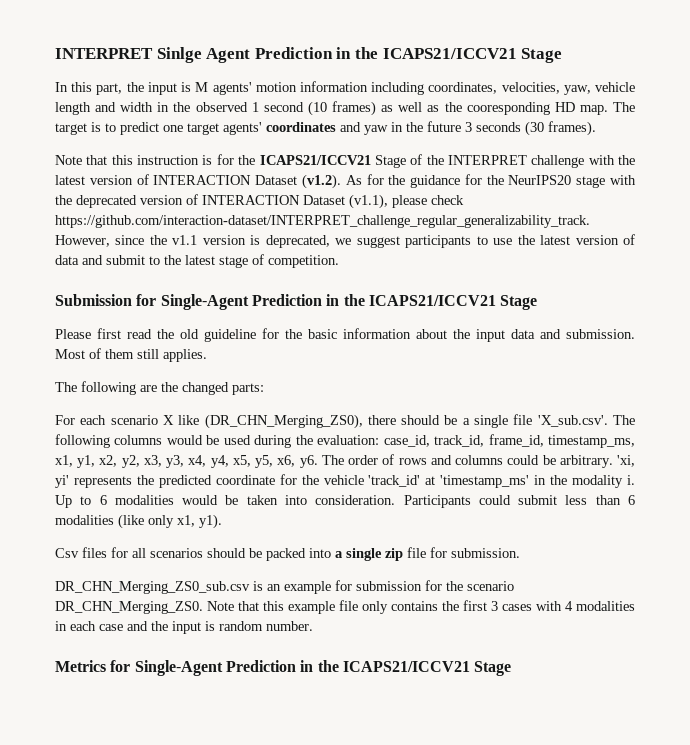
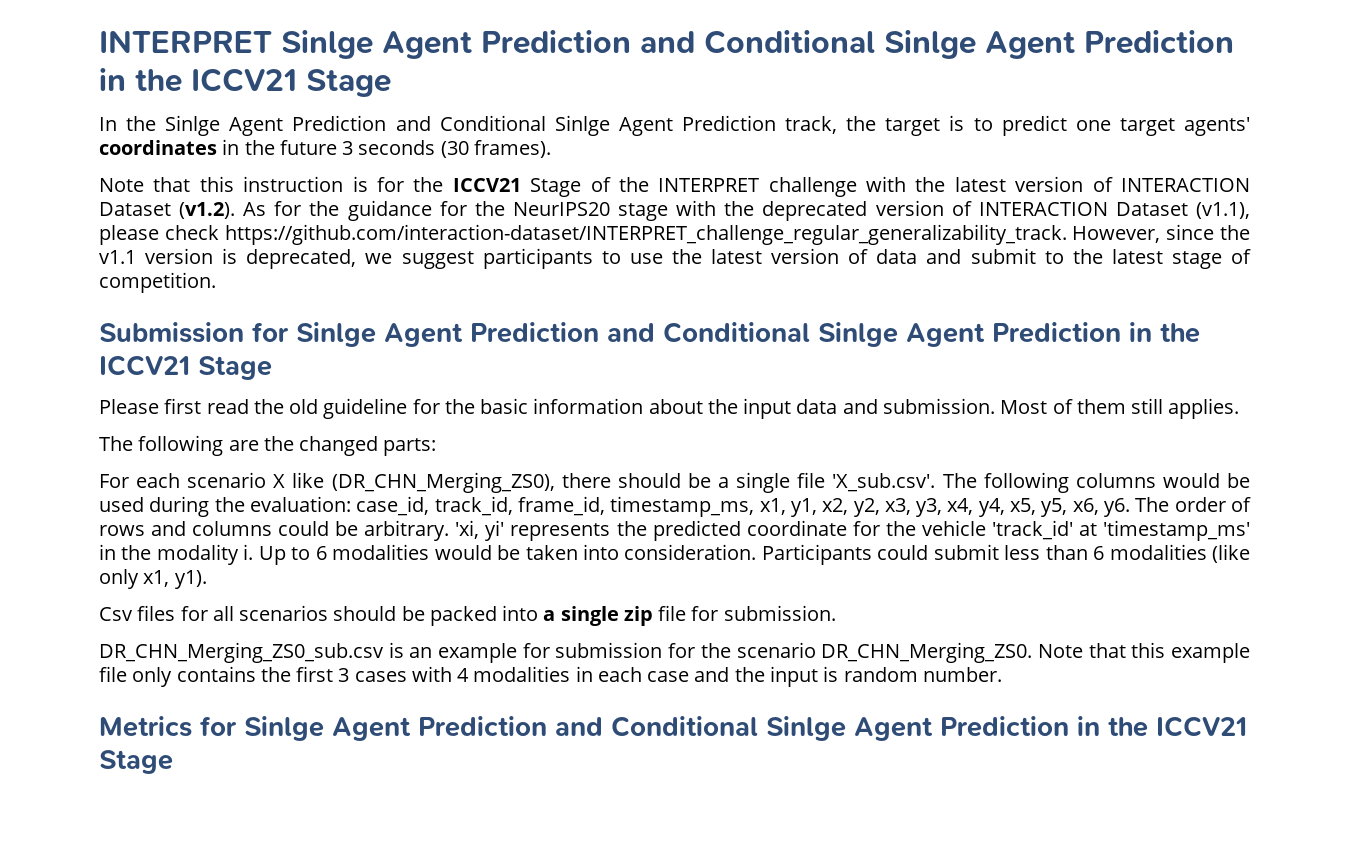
[336,47,517,59] in the ICAPS21/ICCV21 -> [640,30,1234,59] [99,68,297,92] and Conditional Sinlge Agent Prediction in the ICCV21
[71,81,635,95] [55,101,636,116] this part, the input is M agents' motion information including coordinates, velocities, yaw, vehicle length and width in the observed 1 second (10 frames) as well as the cooresponding HD map. The -> [126,115,877,136] the Sinlge Agent Prediction and Conditional Sinlge Agent Prediction track, the
[340,122,388,135] and yaw -> (217, 147) none
[259,155,371,165] ICAPS21/ICCV21 -> [452,178,521,192] ICCV21
[160,294,496,310] Single-Agent Prediction in the ICAPS21/ICCV21 -> [296,322,1200,347] [99,355,190,376] Sinlge Agent Prediction and Conditional Sinlge Agent Prediction in the ICCV21
[134,660,470,676] Single-Agent Prediction in the ICAPS21/ICCV21 -> [244,716,1247,741] Sinlge Agent Prediction and Conditional Sinlge Agent Prediction in the ICCV21

